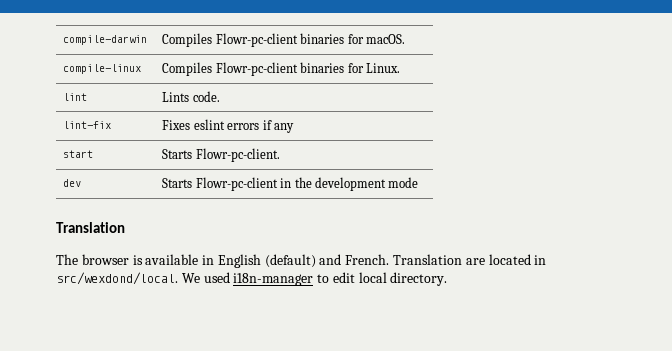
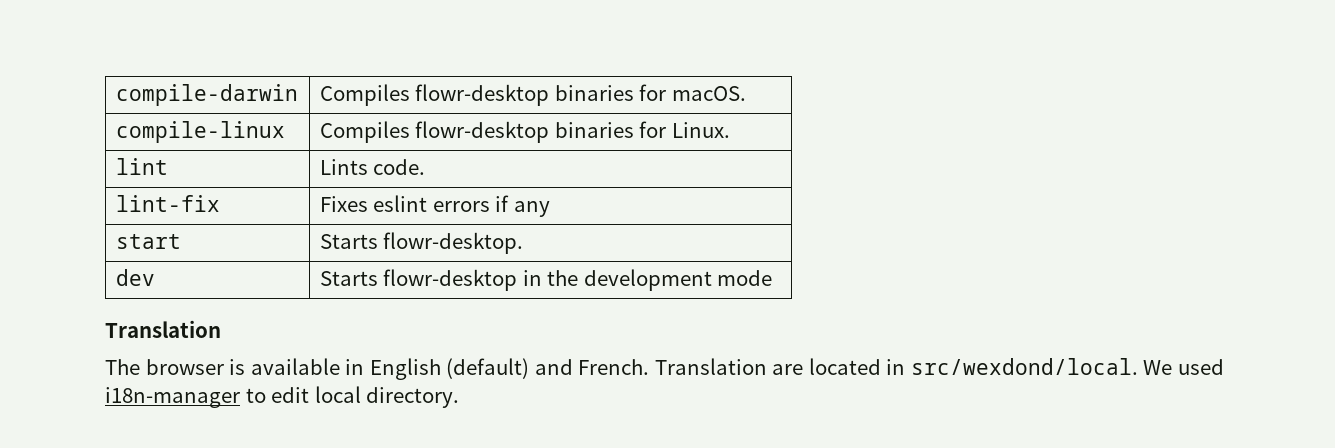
[215,33,298,47] Flowr-pc-client -> [415,84,550,106] flowr-desktop
[215,62,298,76] Flowr-pc-client -> [415,121,550,143] flowr-desktop
[195,148,280,162] Flowr-pc-client. -> [383,232,524,254] flowr-desktop.
[195,177,278,191] Flowr-pc-client -> [383,269,518,291] flowr-desktop

